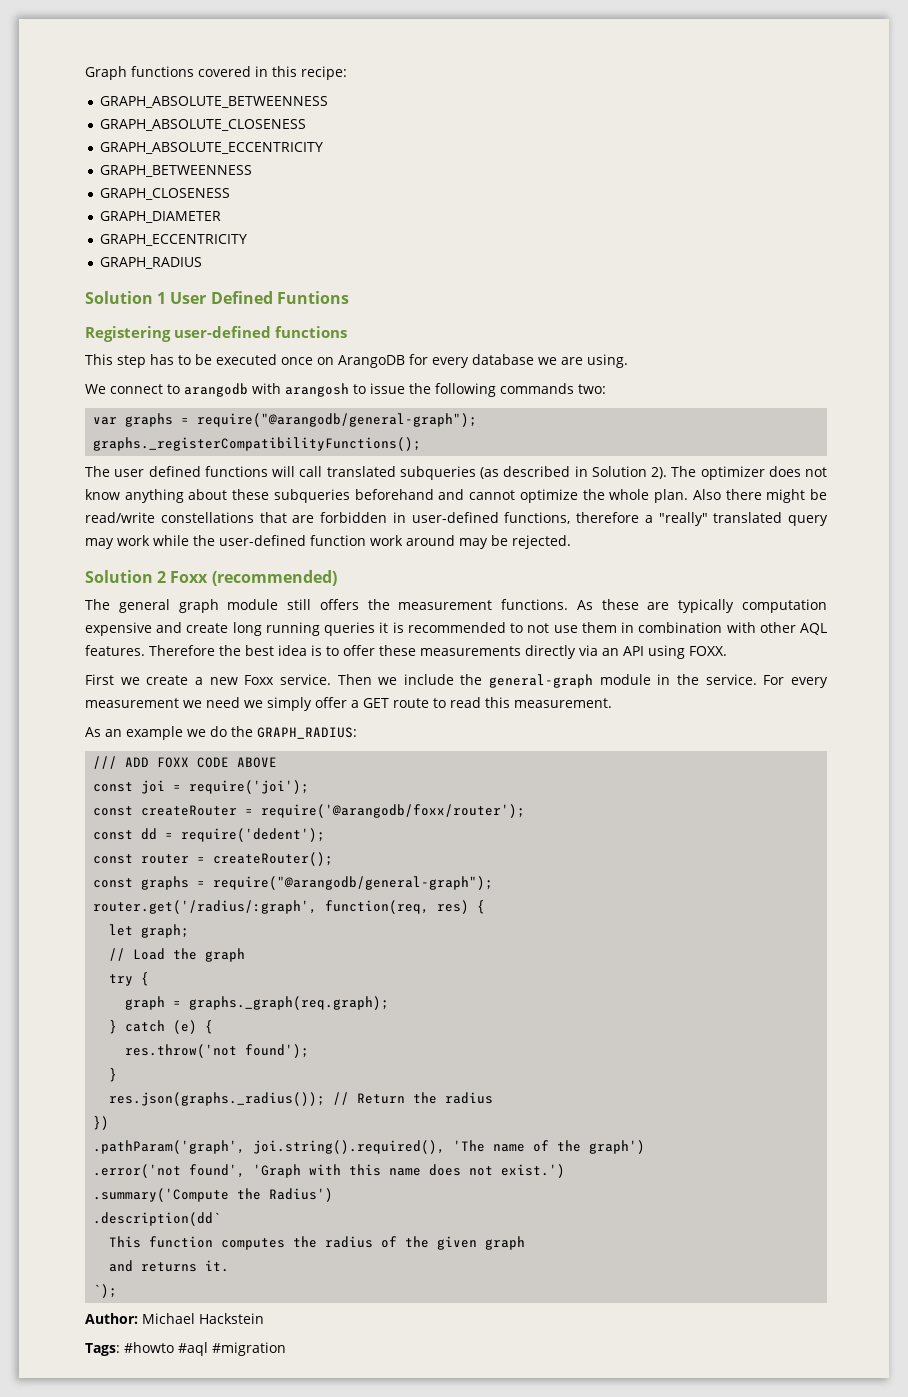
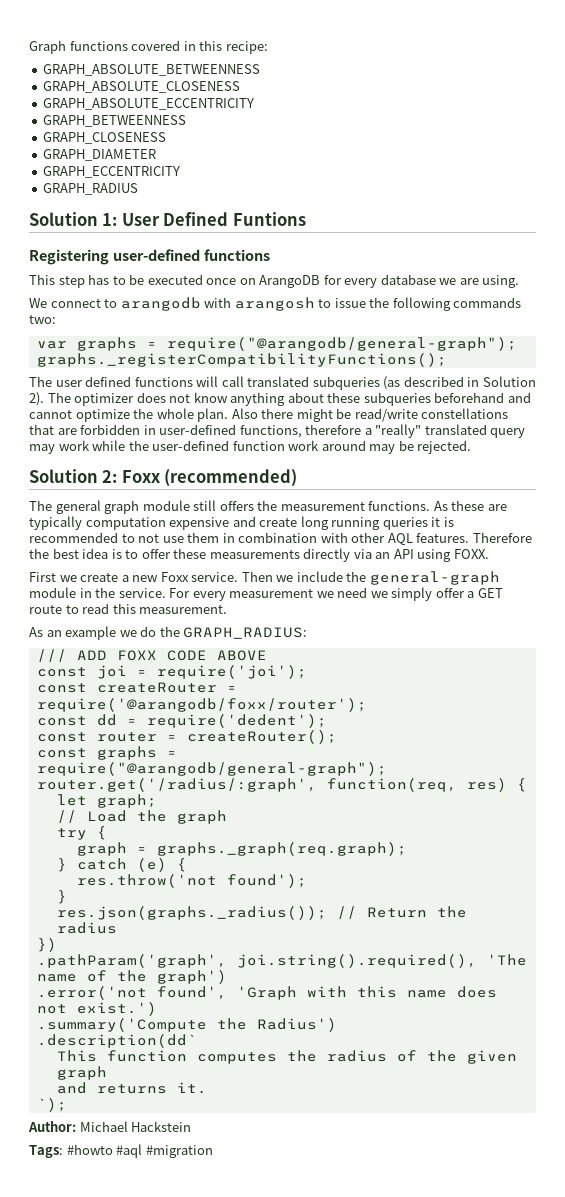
[157,292,167,304] 1 -> [102,213,118,226] 1:
[157,571,167,583] 2 -> [102,470,118,483] 2:

